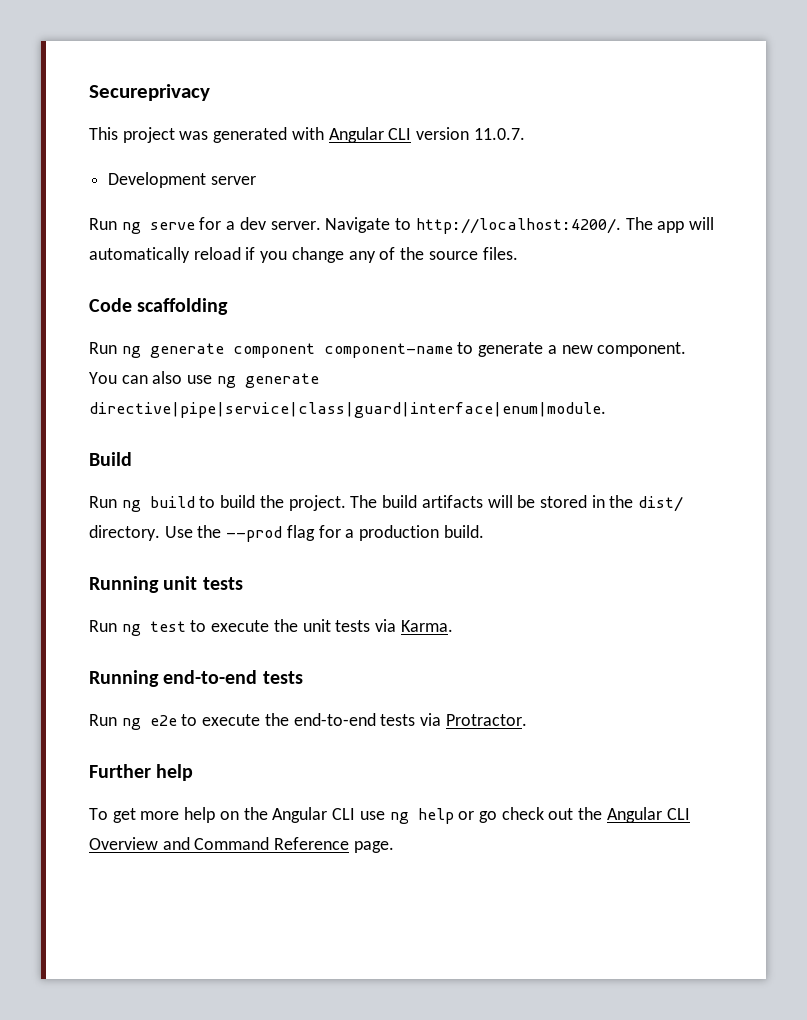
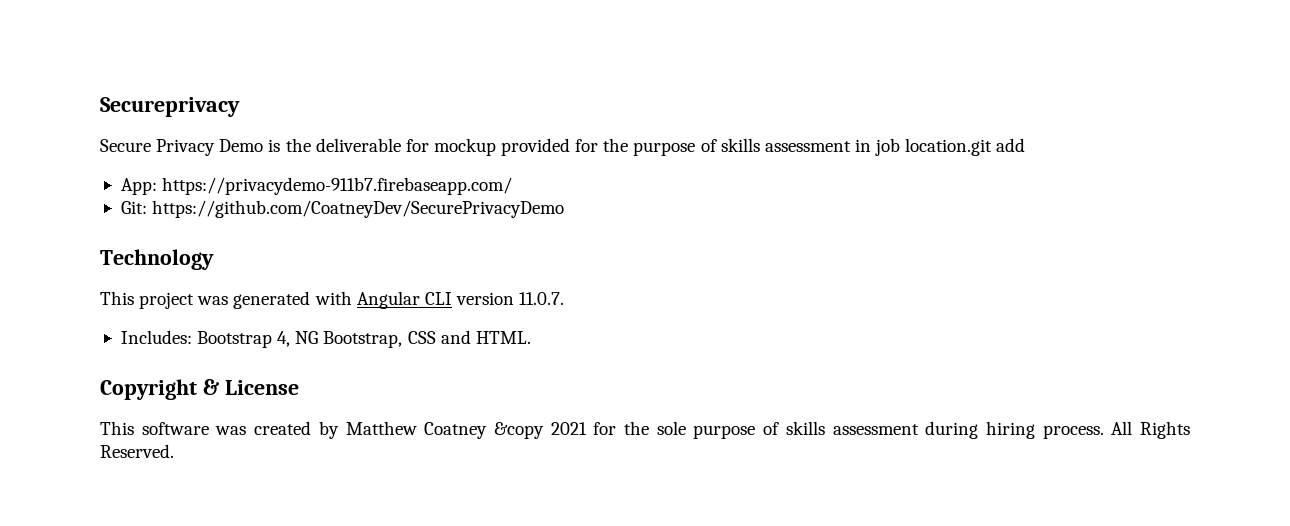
(210, 92) none -> [100,138,1026,156] [120,177,513,195] [120,200,565,218] [100,249,214,270] // Secure Privacy Demo is the deliverable for mockup provided for the purpose of skills assessment in job location.git add // App: https://privacydemo-911b7.firebaseapp.com/ // Git: https://github.com/CoatneyDev/SecurePrivacyDemo // Technology
[108,172,256,188] [89,217,714,234] [89,247,518,263] [89,298,229,315] [89,342,687,358] [89,371,319,388] [89,402,606,418] [89,452,132,466] [89,495,684,512] [89,525,484,542] [89,576,243,593] [89,619,453,636] [89,670,303,687] [89,713,527,730] [89,764,194,781] [89,807,690,824] [89,837,394,853] Development server // Run ng serve for a dev server. Navigate to http://localhost:4200/. The app will automatically reload if you change any of the source files. // Code scaffolding // Run ng generate component component-name to generate a new component. You can also use ng generate directive|pipe|service|class|guard|interface|enum|module. // Build // Run ng build to build the project. The build artifacts will be stored in the dist/ directory. Use the --prod flag for a production build. // Running unit tests // Run ng test to execute the unit tests via Karma. // Running end-to-end tests // Run ng e2e to execute the end-to-end tests via Protractor. // Further help // To get more help on the Angular CLI use ng help or go check out the Angular CLI Overview and Command Reference page. -> [120,330,531,348] [100,379,299,400] [100,421,1191,439] [100,444,174,458] Includes: Bootstrap 4, NG Bootstrap, CSS and HTML. // Copyright & License // This software was created by Matthew Coatney &copy 2021 for the sole purpose of skills assessment during hiring process. All Rights Reserved.

